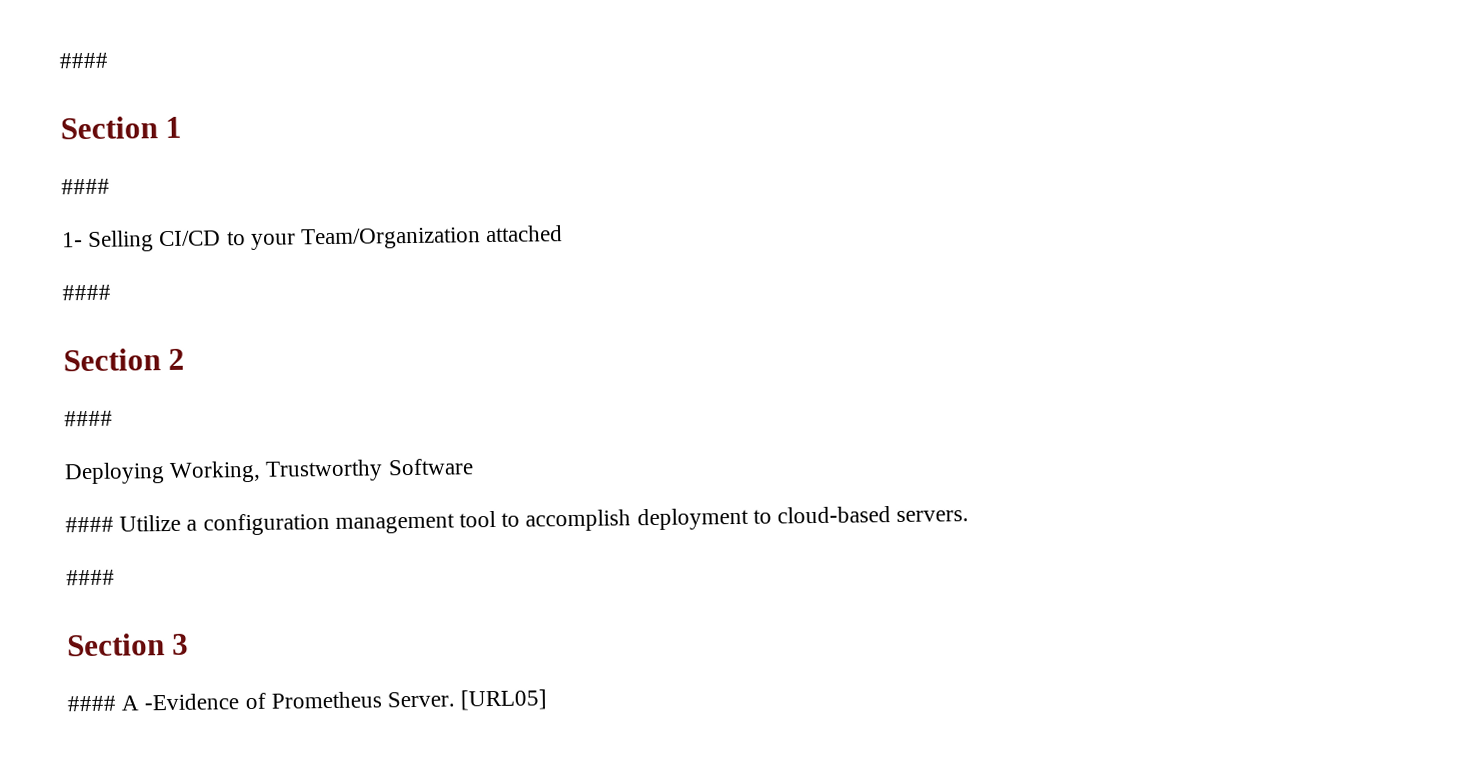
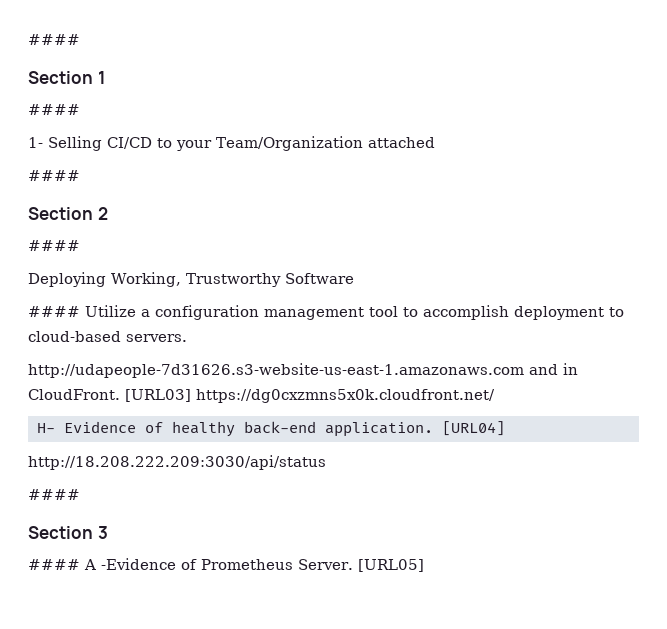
(970, 516) none -> [28,363,578,378] [28,389,495,403] [36,421,505,437] [28,455,326,470] // http://udapeople-7d31626.s3-website-us-east-1.amazonaws.com and in CloudFront. [URL03] https://dg0cxzmns5x0k.cloudfront.net/ // H- Evidence of healthy back-end application. [URL04] // http://18.208.222.209:3030/api/status

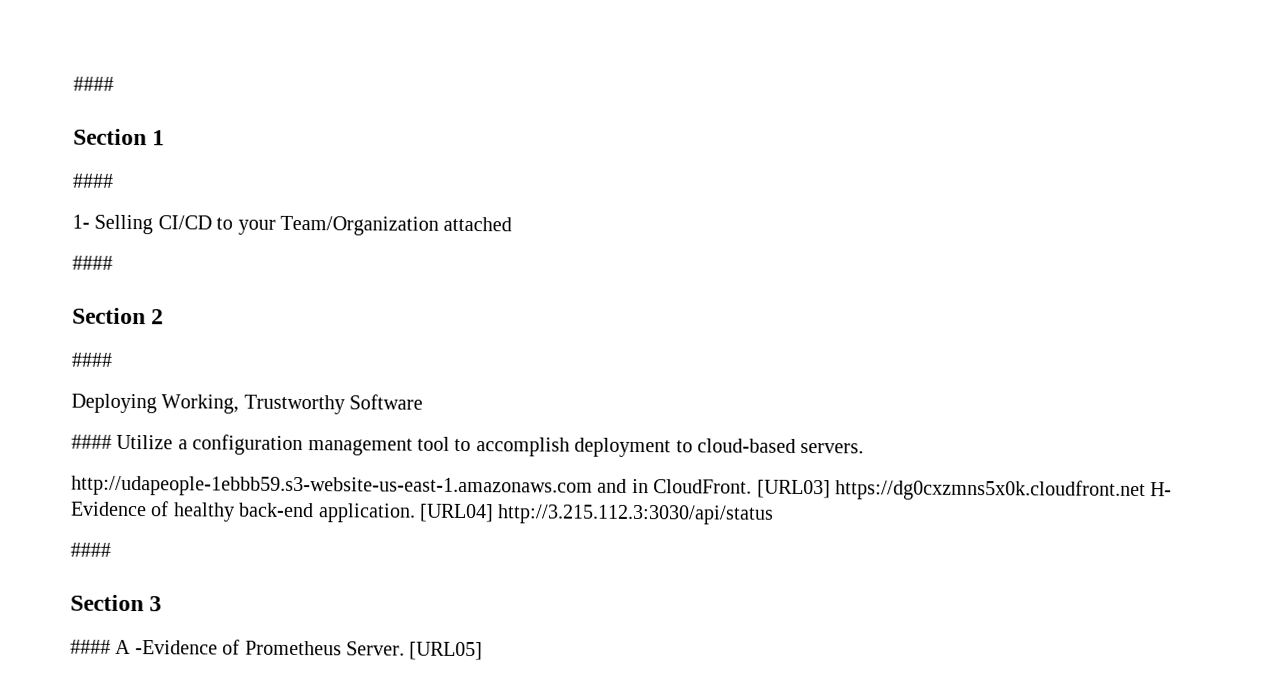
[28,363,524,378] http://udapeople-7d31626.s3-website-us-east-1.amazonaws.com -> [71,475,593,498] http://udapeople-1ebbb59.s3-website-us-east-1.amazonaws.com
[196,389,495,403] https://dg0cxzmns5x0k.cloudfront.net/ // -> [834,479,1146,502] https://dg0cxzmns5x0k.cloudfront.net
[28,455,326,470] // http://18.208.222.209:3030/api/status -> [497,504,775,525] http://3.215.112.3:3030/api/status

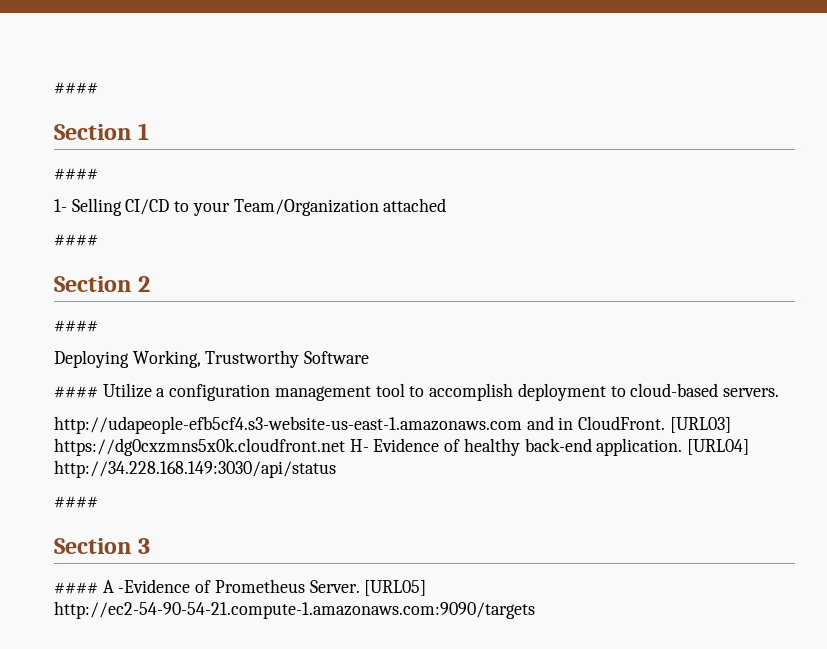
[71,475,593,498] http://udapeople-1ebbb59.s3-website-us-east-1.amazonaws.com -> [54,416,522,434] http://udapeople-efb5cf4.s3-website-us-east-1.amazonaws.com
[497,504,775,525] http://3.215.112.3:3030/api/status -> [54,460,336,478] http://34.228.168.149:3030/api/status
(484, 651) none -> [54,601,535,619] http://ec2-54-90-54-21.compute-1.amazonaws.com:9090/targets

